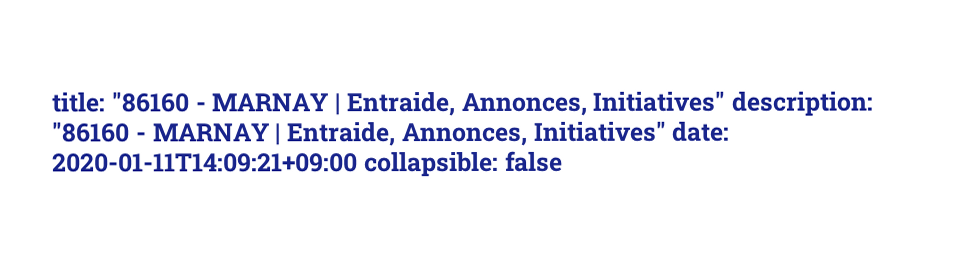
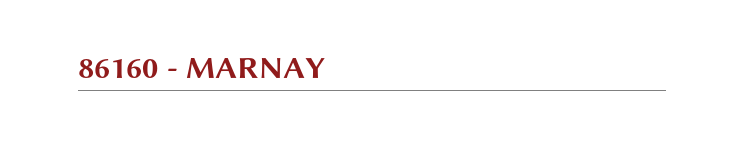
[51,90,873,117] [51,120,731,147] [52,150,563,178] title: "86160 - MARNAY | Entraide, Annonces, Initiatives" description: "86160 - MARNAY | Entraide, Annonces, Initiatives" date: 2020-01-11T14:09:21+09:00 collapsible: false -> [78,58,327,78] 86160 - MARNAY

